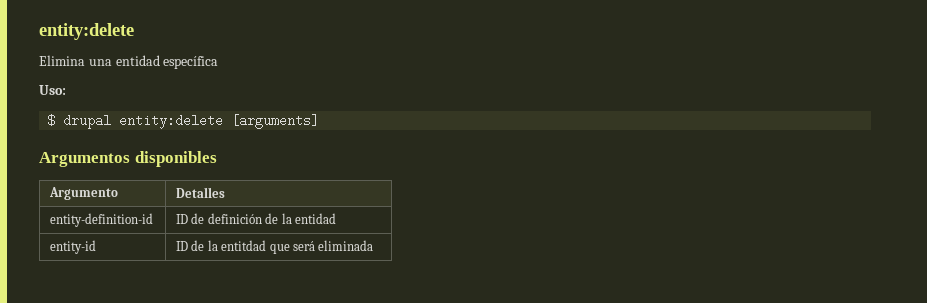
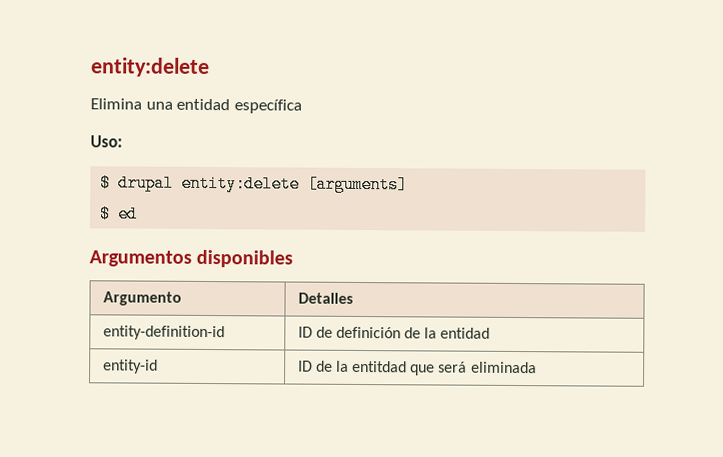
(320, 121) none -> [100,205,139,223] // $ ed

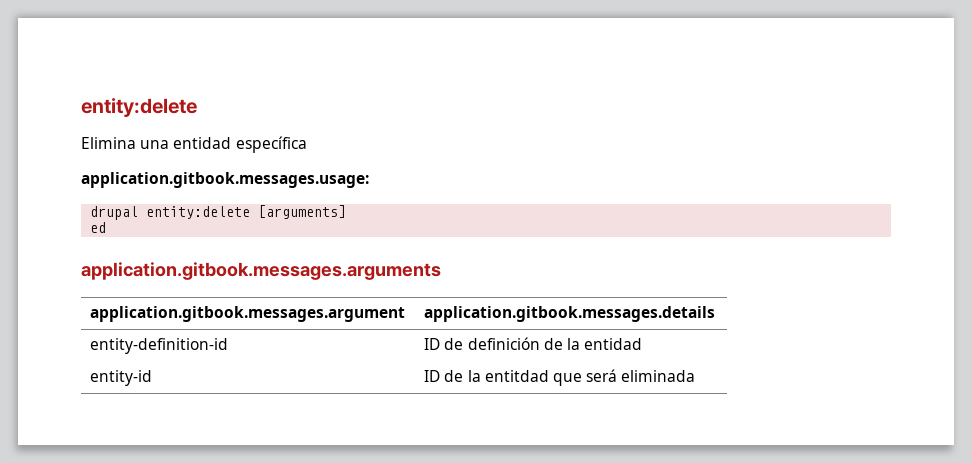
[90,135,123,148] [100,174,112,192] Uso: // $ -> [81,172,369,188] application.gitbook.messages.usage: //
[100,205,112,223] $ -> (347, 212) none
[89,249,294,268] [102,291,182,306] [297,292,353,304] Argumentos disponibles // Argumento | Detalles -> [81,262,441,280] [90,306,406,322] [424,306,716,322] application.gitbook.messages.arguments // application.gitbook.messages.argument | application.gitbook.messages.details

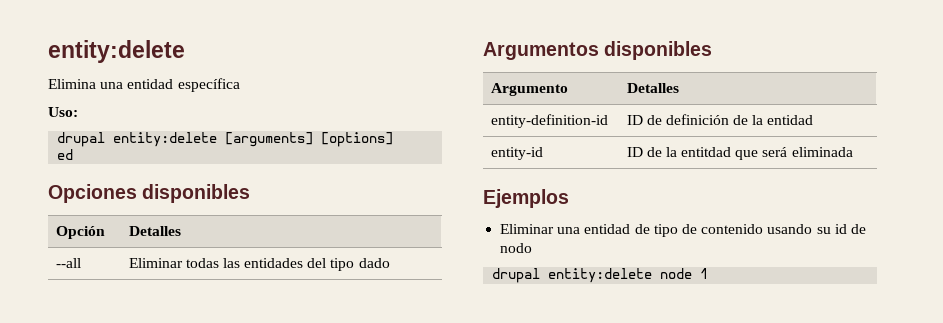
[81,172,369,188] application.gitbook.messages.usage: -> [48,107,78,117] Uso:
(347, 212) none -> [321,132,394,147] [options]
[81,262,441,280] [90,306,406,322] [424,306,716,322] application.gitbook.messages.arguments // application.gitbook.messages.argument | application.gitbook.messages.details -> [48,184,251,203] [55,226,105,239] [128,226,181,236] [55,258,81,268] [128,258,390,271] [483,41,713,60] [490,83,568,96] [626,83,679,93] Opciones disponibles // Opción | Detalles // --all | Eliminar todas las entidades del tipo dado // Argumentos disponibles // Argumento | Detalles
(696, 376) none -> [483,189,569,208] [500,224,866,237] [500,243,533,253] [492,268,709,283] // Ejemplos // Eliminar una entidad de tipo de contenido usando su id de nodo // drupal entity:delete node 1

